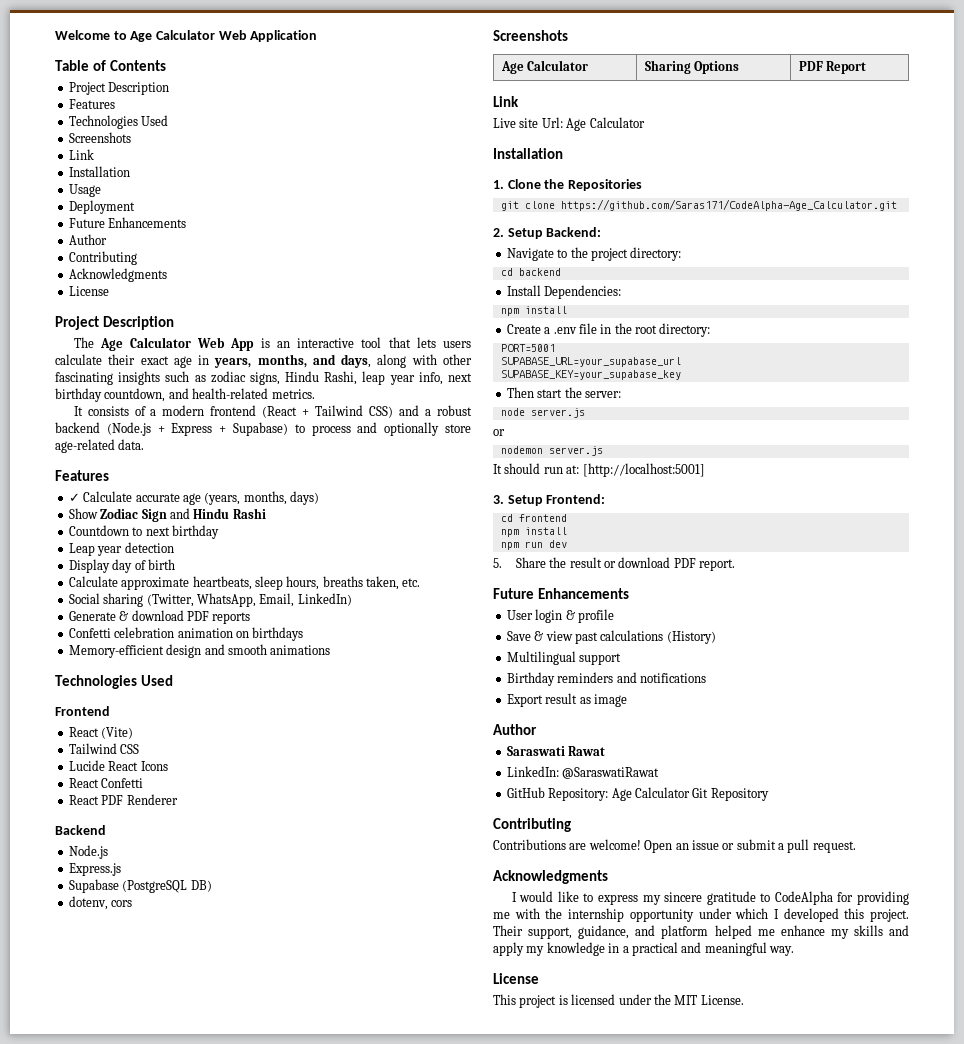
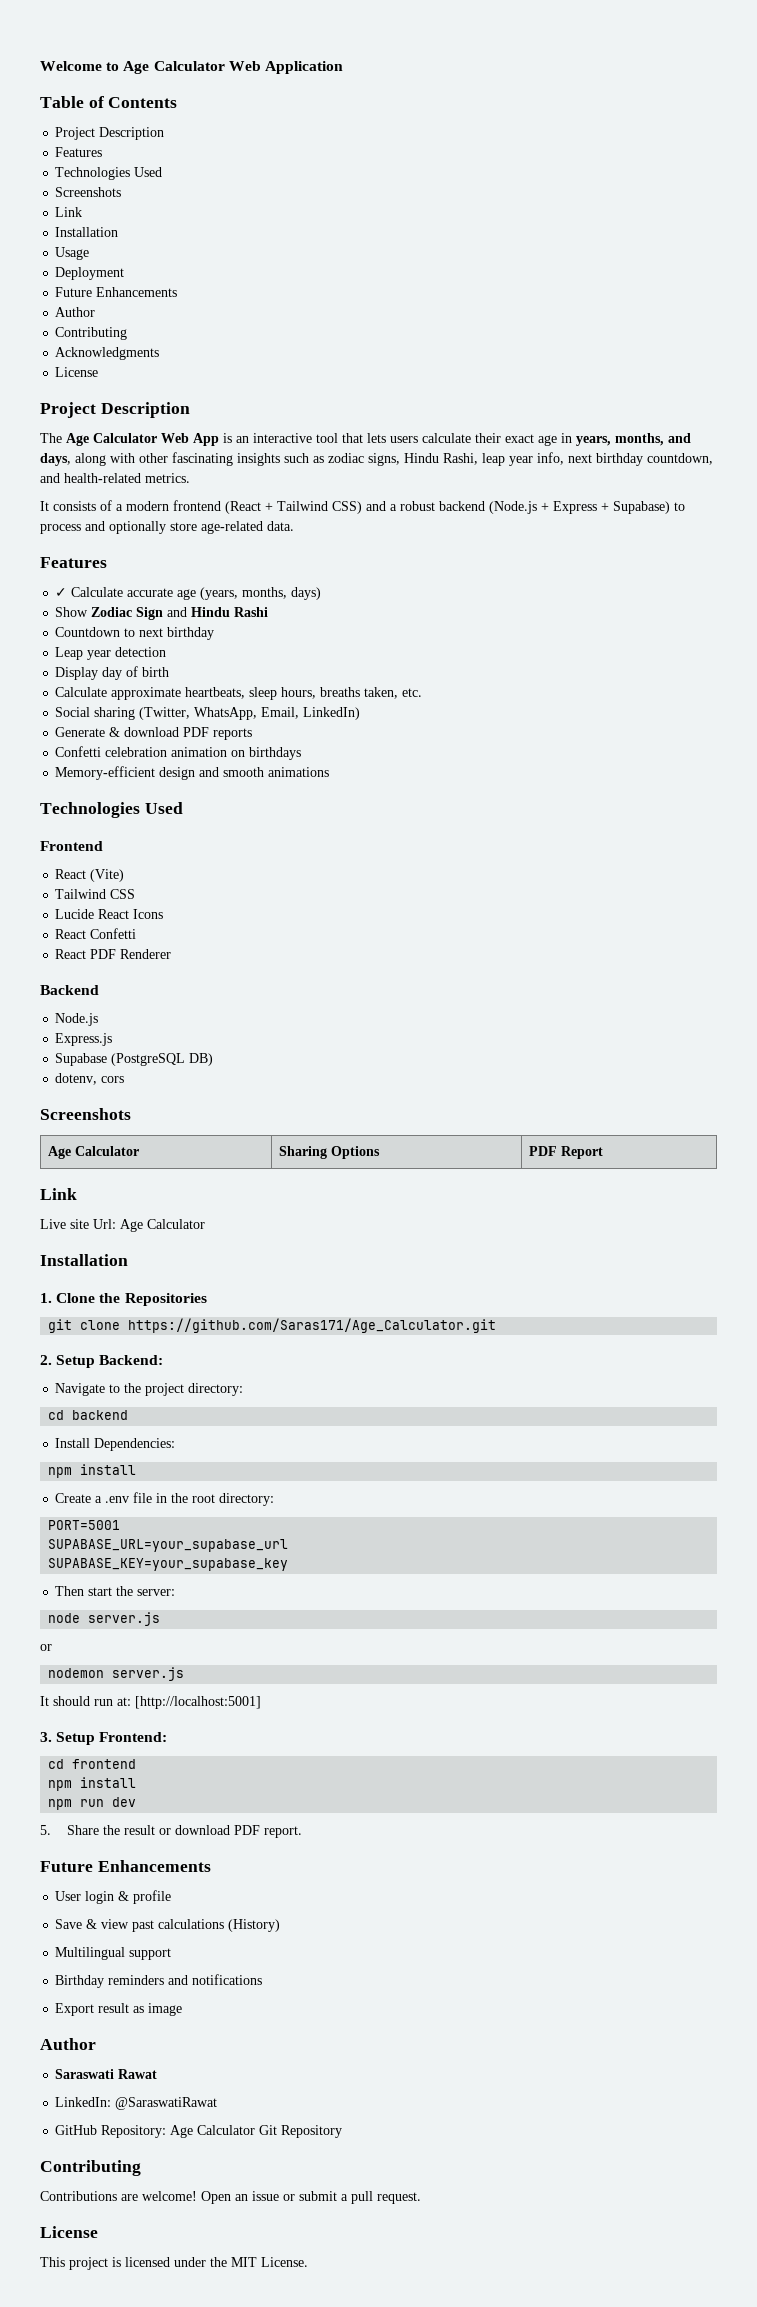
[560,199,897,211] https://github.com/Saras171/CodeAlpha-Age_Calculator.git -> [128,1318,497,1333] https://github.com/Saras171/Age_Calculator.git
[493,870,608,884] [511,891,910,905] [493,908,909,922] [493,925,910,939] [493,942,794,956] // Acknowledgments // I would like to express my sincere gratitude to CodeAlpha for providing me with the internship opportunity under which I developed this project. Their support, guidance, and platform helped me enhance my skills and apply my knowledge in a practical and meaningful way. -> (421, 2198) none

